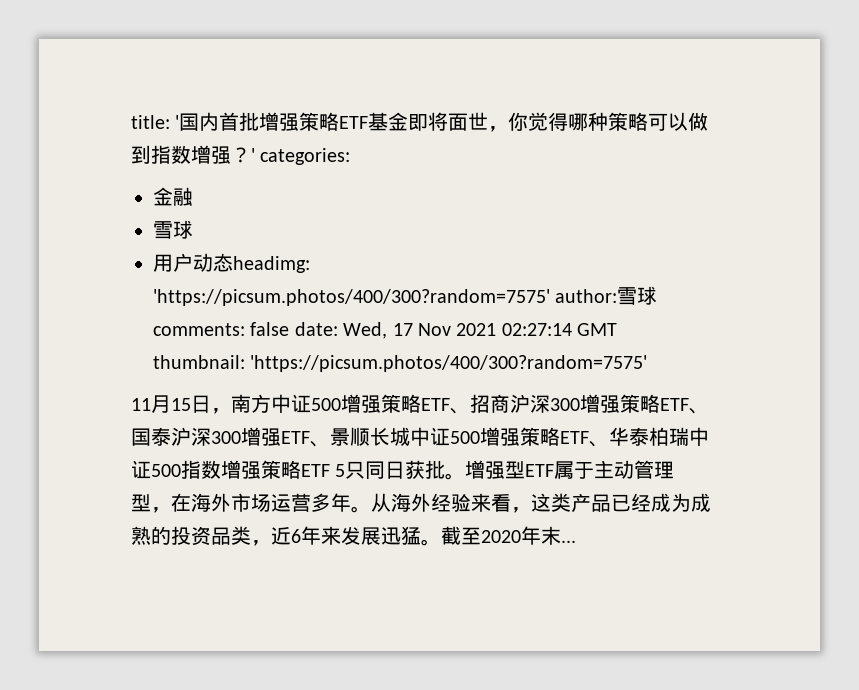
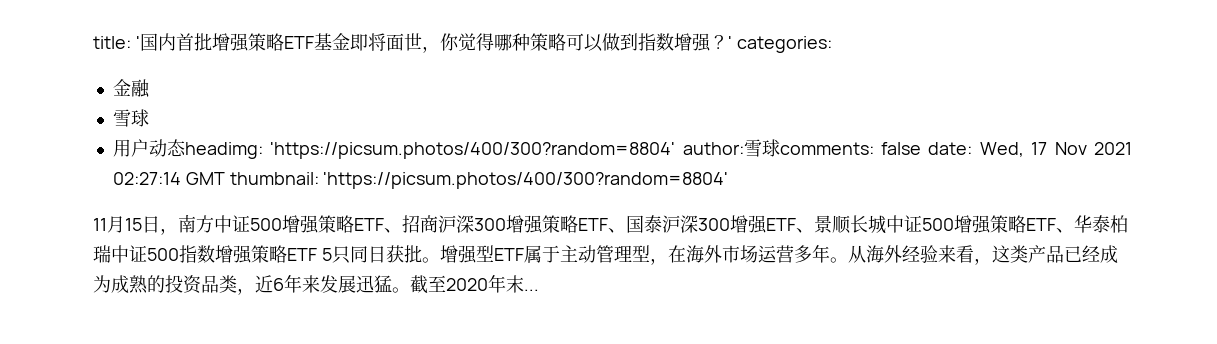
[153,289,550,306] 'https://picsum.photos/400/300?random=7575' -> [270,142,676,159] 'https://picsum.photos/400/300?random=8804'
[250,355,648,372] 'https://picsum.photos/400/300?random=7575' -> [323,172,729,189] 'https://picsum.photos/400/300?random=8804'

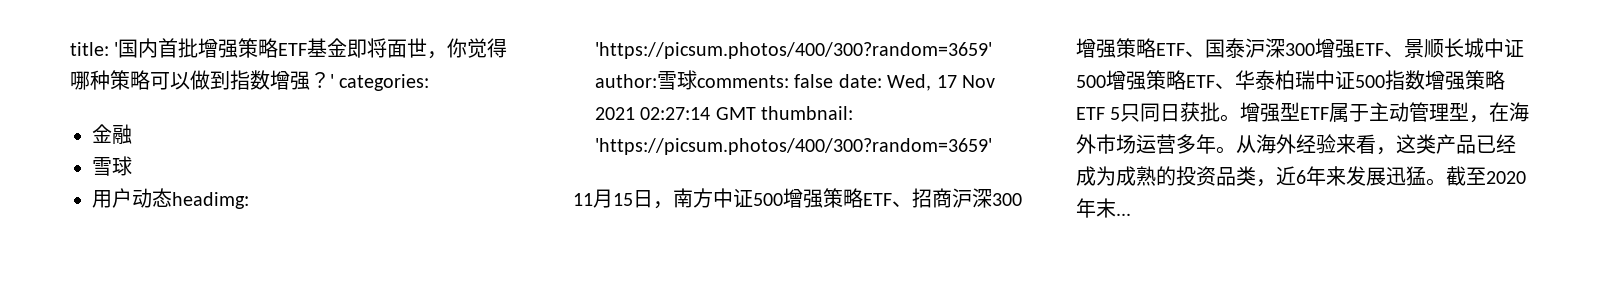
[270,142,676,159] 'https://picsum.photos/400/300?random=8804' -> [595,42,992,59] 'https://picsum.photos/400/300?random=3659'
[323,172,729,189] 'https://picsum.photos/400/300?random=8804' -> [595,138,992,155] 'https://picsum.photos/400/300?random=3659'

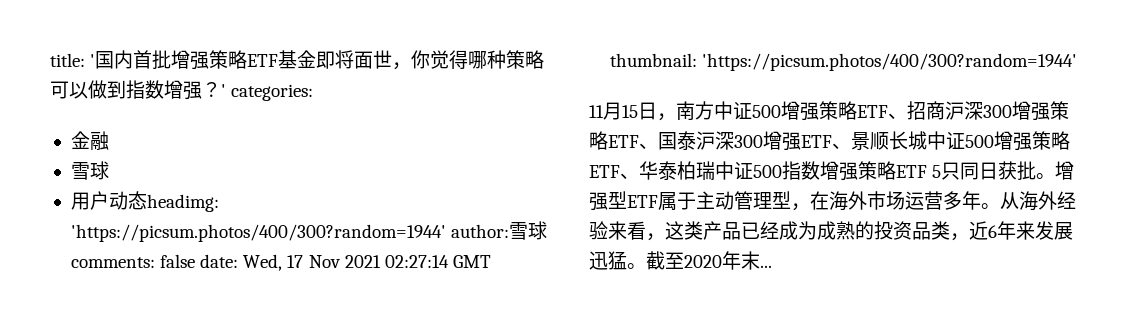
[595,42,992,59] 'https://picsum.photos/400/300?random=3659' -> [70,224,446,242] 'https://picsum.photos/400/300?random=1944'
[595,138,992,155] 'https://picsum.photos/400/300?random=3659' -> [702,53,1078,71] 'https://picsum.photos/400/300?random=1944'

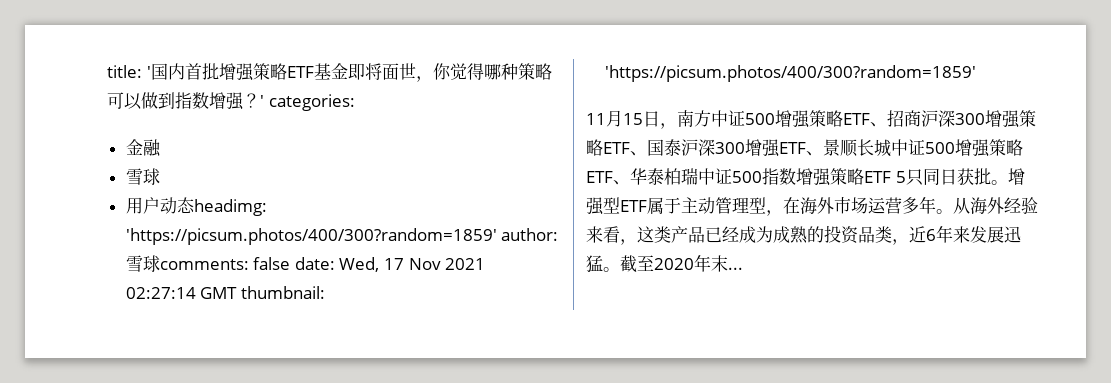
[70,224,446,242] 'https://picsum.photos/400/300?random=1944' -> [125,228,497,245] 'https://picsum.photos/400/300?random=1859'
[702,53,1078,71] 'https://picsum.photos/400/300?random=1944' -> [604,65,976,82] 'https://picsum.photos/400/300?random=1859'

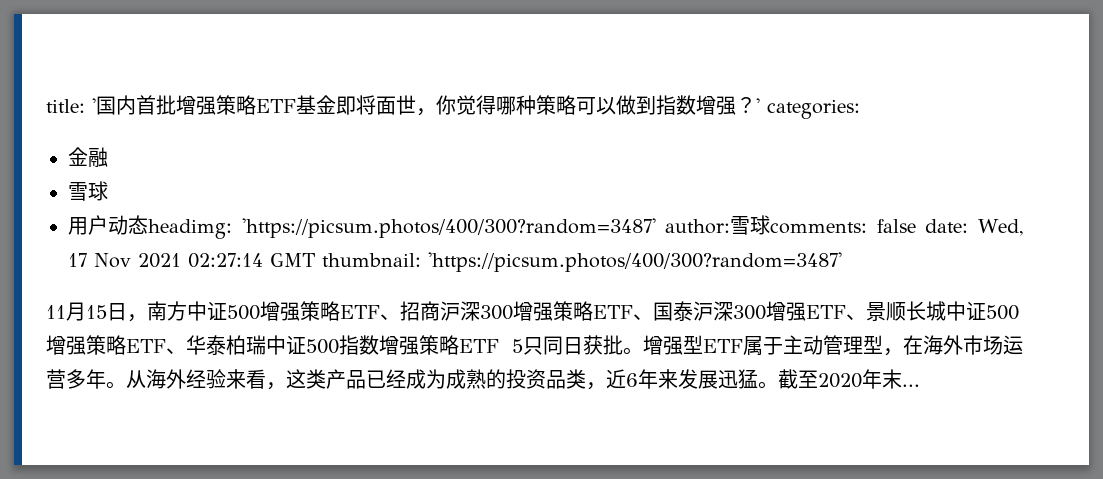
[125,228,497,245] 'https://picsum.photos/400/300?random=1859' -> [241,218,656,238] 'https://picsum.photos/400/300?random=3487'
[604,65,976,82] 'https://picsum.photos/400/300?random=1859' -> [428,252,842,272] 'https://picsum.photos/400/300?random=3487'

